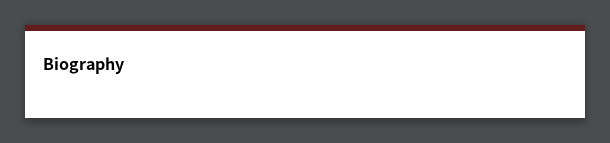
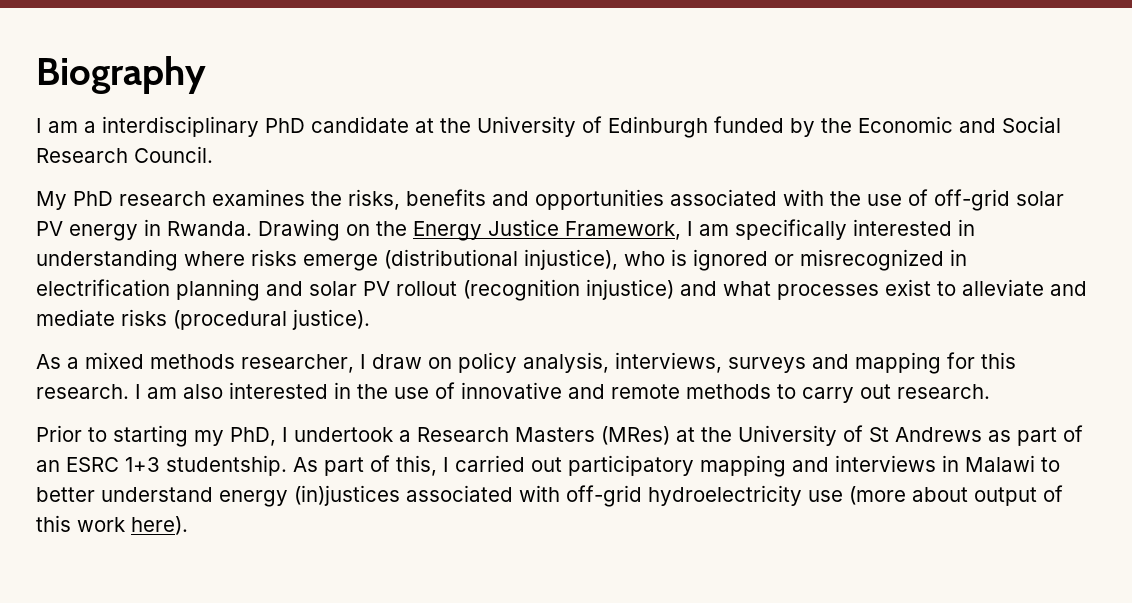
(124, 65) none -> [36,116,1061,138] [36,146,213,163] [36,189,1064,211] [36,219,975,241] [36,249,967,271] [36,279,1087,301] [36,309,370,330] [36,352,1016,374] [36,382,990,403] [36,425,1083,447] [36,455,1060,477] [36,485,1063,507] [36,515,188,535] // I am a interdisciplinary PhD candidate at the University of Edinburgh funded by the Economic and Social Research Council. // My PhD research examines the risks, benefits and opportunities associated with the use of off-grid solar PV energy in Rwanda. Drawing on the Energy Justice Framework, I am specifically interested in understanding where risks emerge (distributional injustice), who is ignored or misrecognized in electrification planning and solar PV rollout (recognition injustice) and what processes exist to alleviate and mediate risks (procedural justice). // As a mixed methods researcher, I draw on policy analysis, interviews, surveys and mapping for this research. I am also interested in the use of innovative and remote methods to carry out research. // Prior to starting my PhD, I undertook a Research Masters (MRes) at the University of St Andrews as part of an ESRC 1+3 studentship. As part of this, I carried out participatory mapping and interviews in Malawi to better understand energy (in)justices associated with off-grid hydroelectricity use (more about output of this work here).

